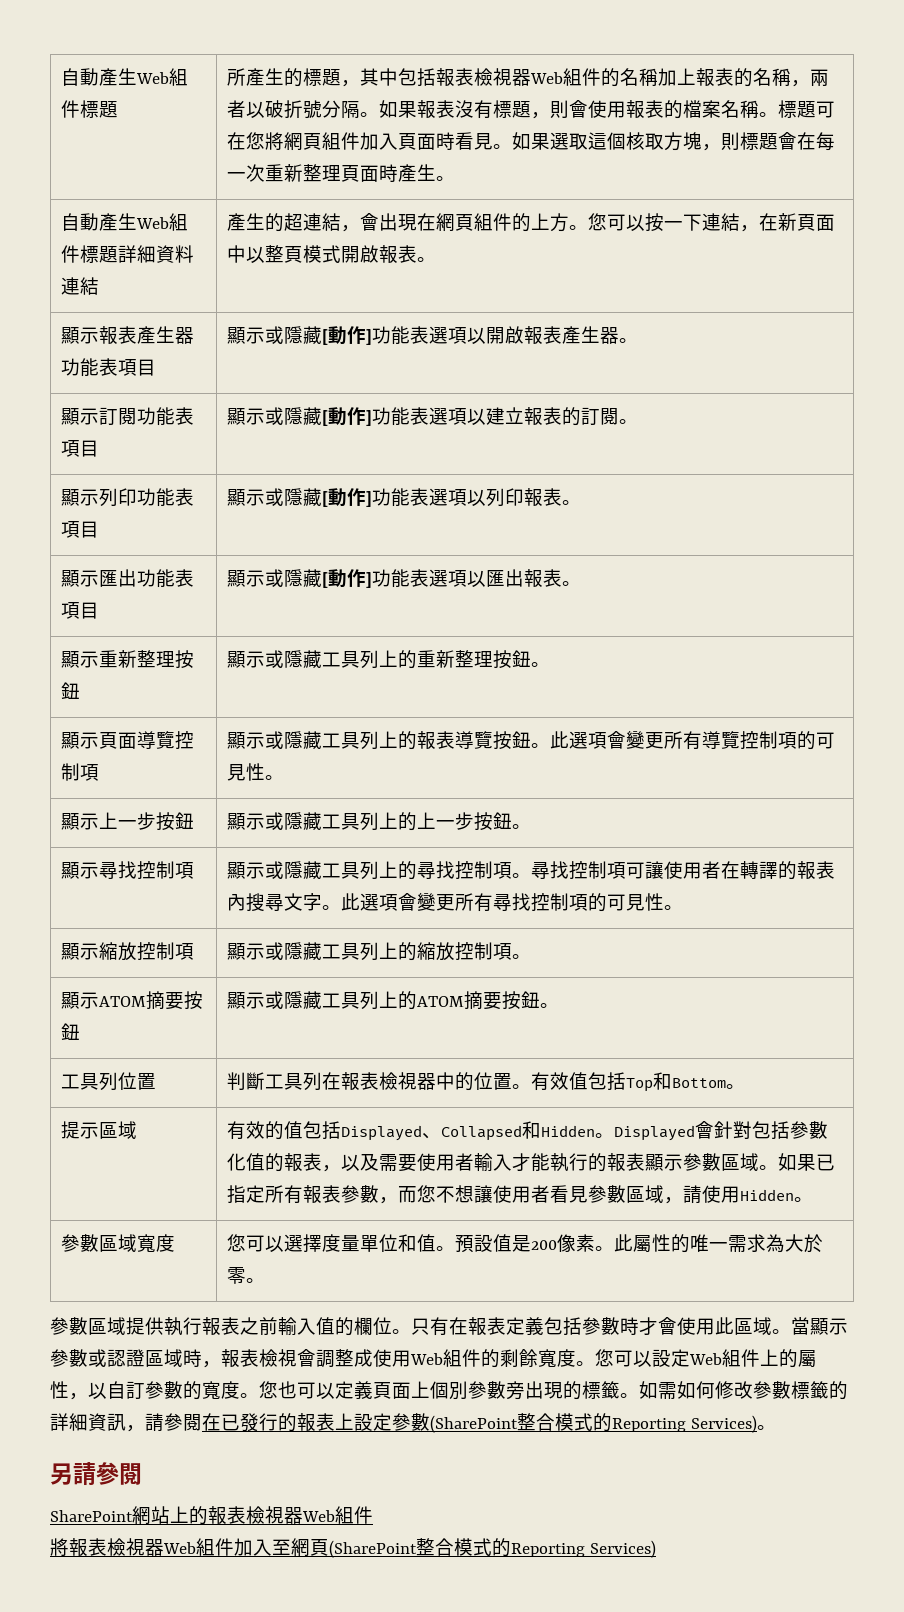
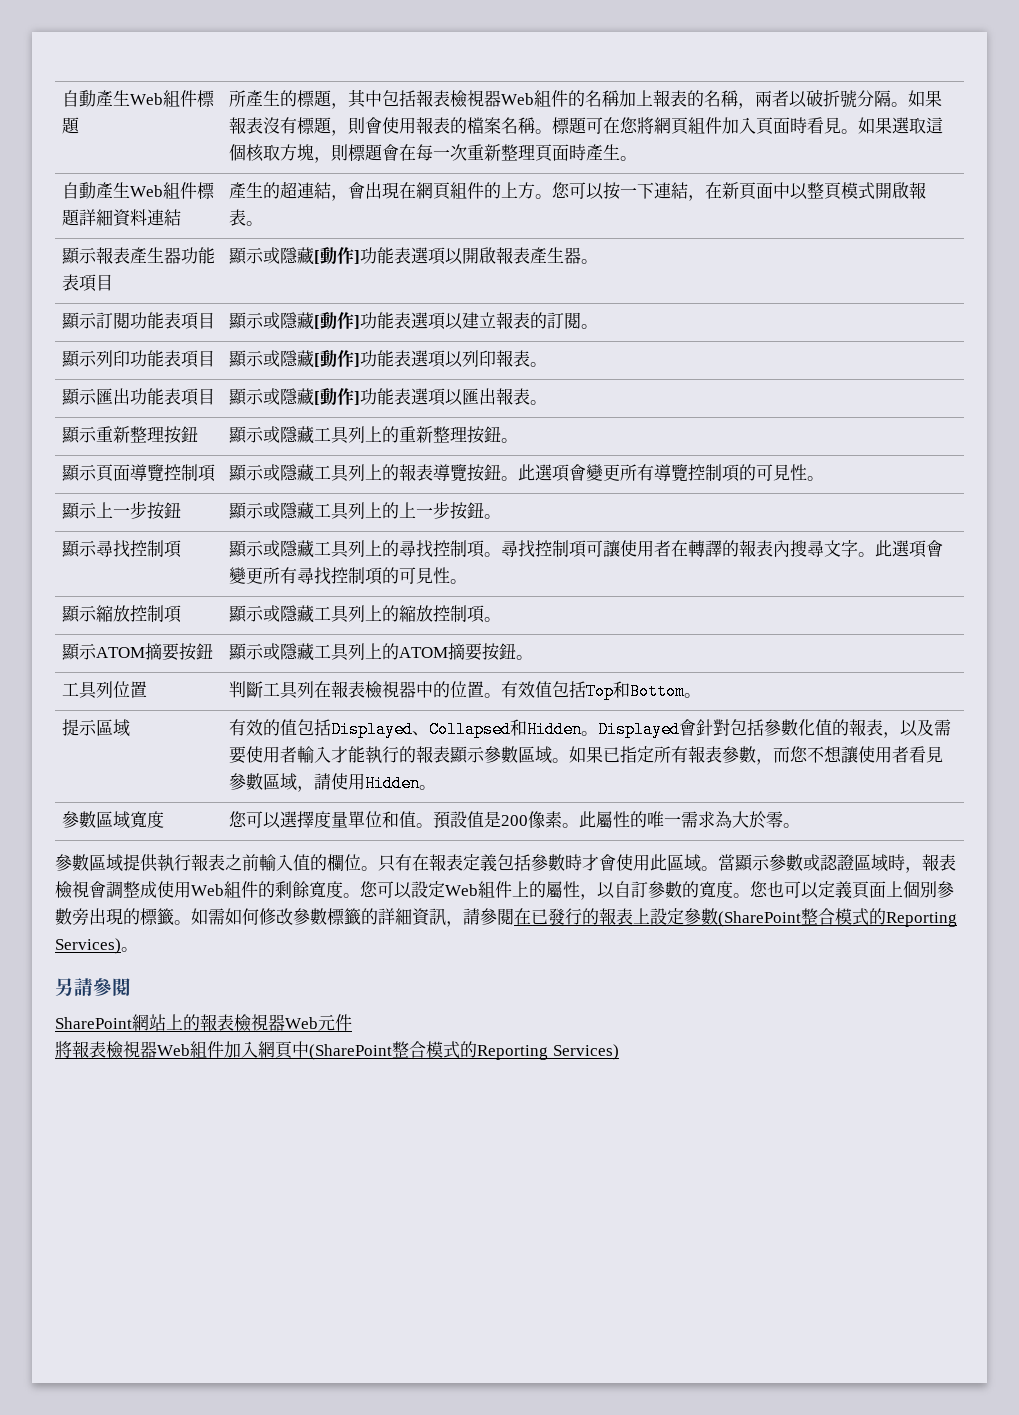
[335,1506,354,1524] 組 -> [318,1014,335,1031] 元
[272,1538,329,1557] 至網頁 -> [258,1041,309,1059] 網頁中

